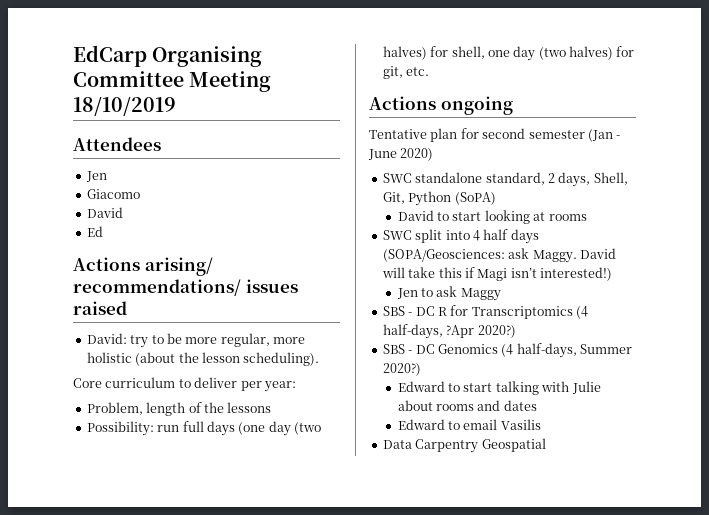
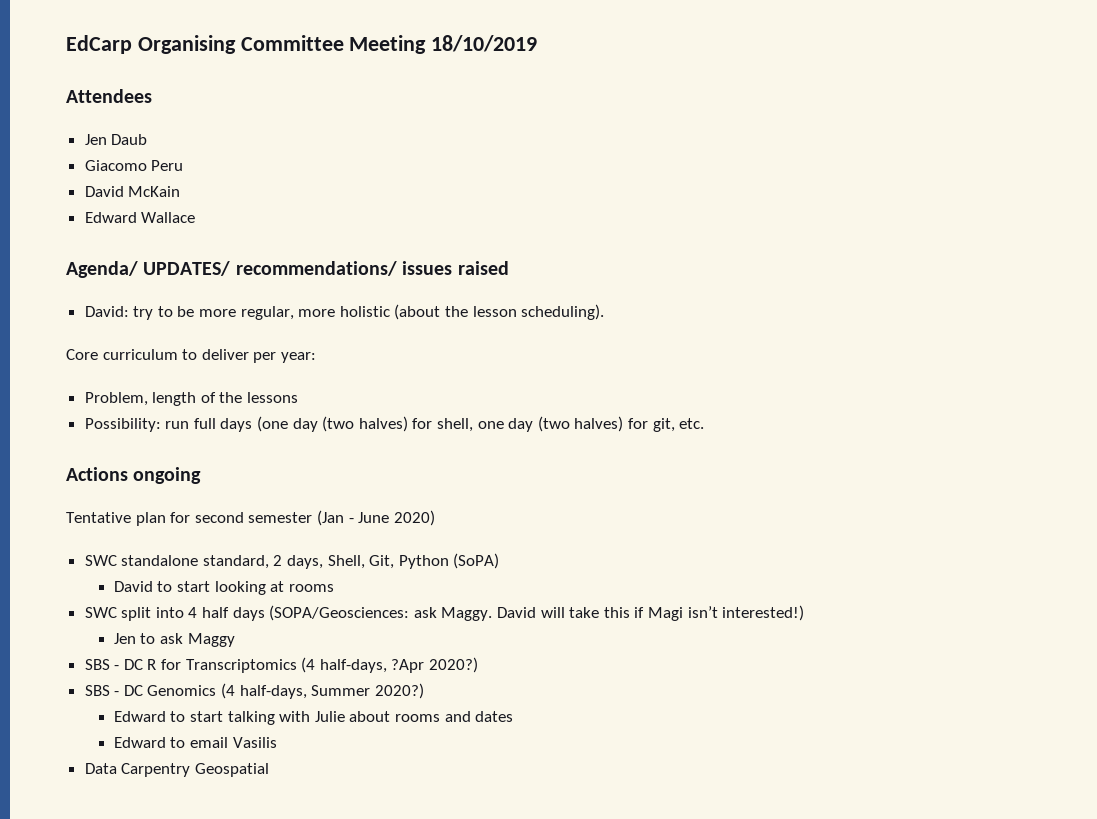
(107, 176) none -> [111,134,148,145] Daub
[86,207,123,218] [86,226,103,237] [73,257,213,276] // David // Ed // Actions arising/ -> [151,160,184,171] [84,186,181,197] [84,212,196,223] [66,261,231,278] Peru // David McKain // Edward Wallace // Agenda/ UPDATES/

